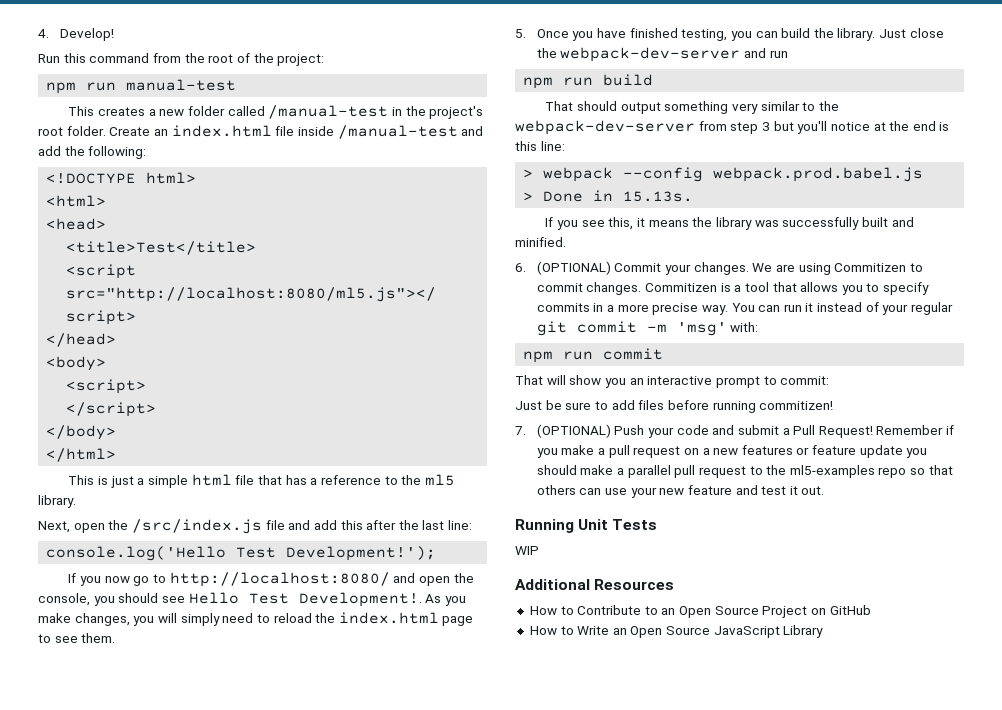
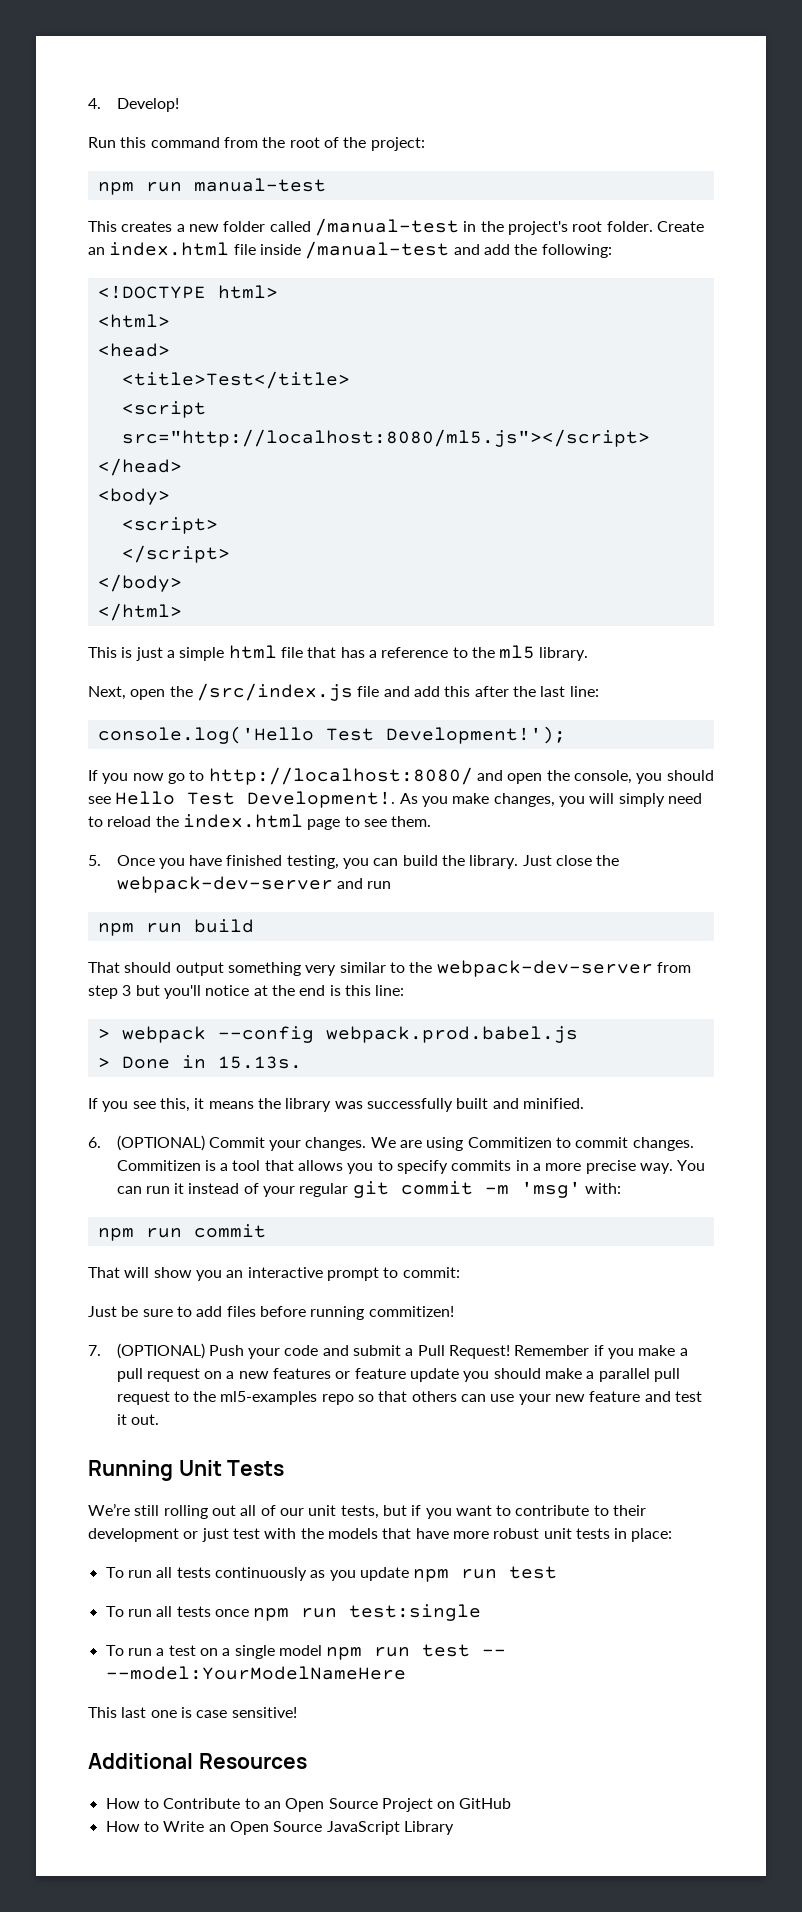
[515,546,539,555] WIP -> [88,1503,647,1519] [88,1528,673,1542] [105,1566,558,1582] [105,1604,482,1621] [105,1644,507,1660] [105,1666,406,1680] [88,1707,297,1718] We’re still rolling out all of our unit tests, but if you want to contribute to their development or just test with the models that have more robust unit tests in place: // To run all tests continuously as you update npm run test // To run all tests once npm run test:single // To run a test on a single model npm run test -- --model:YourModelNameHere // This last one is case sensitive!

